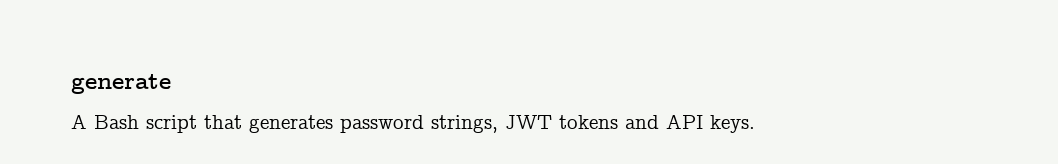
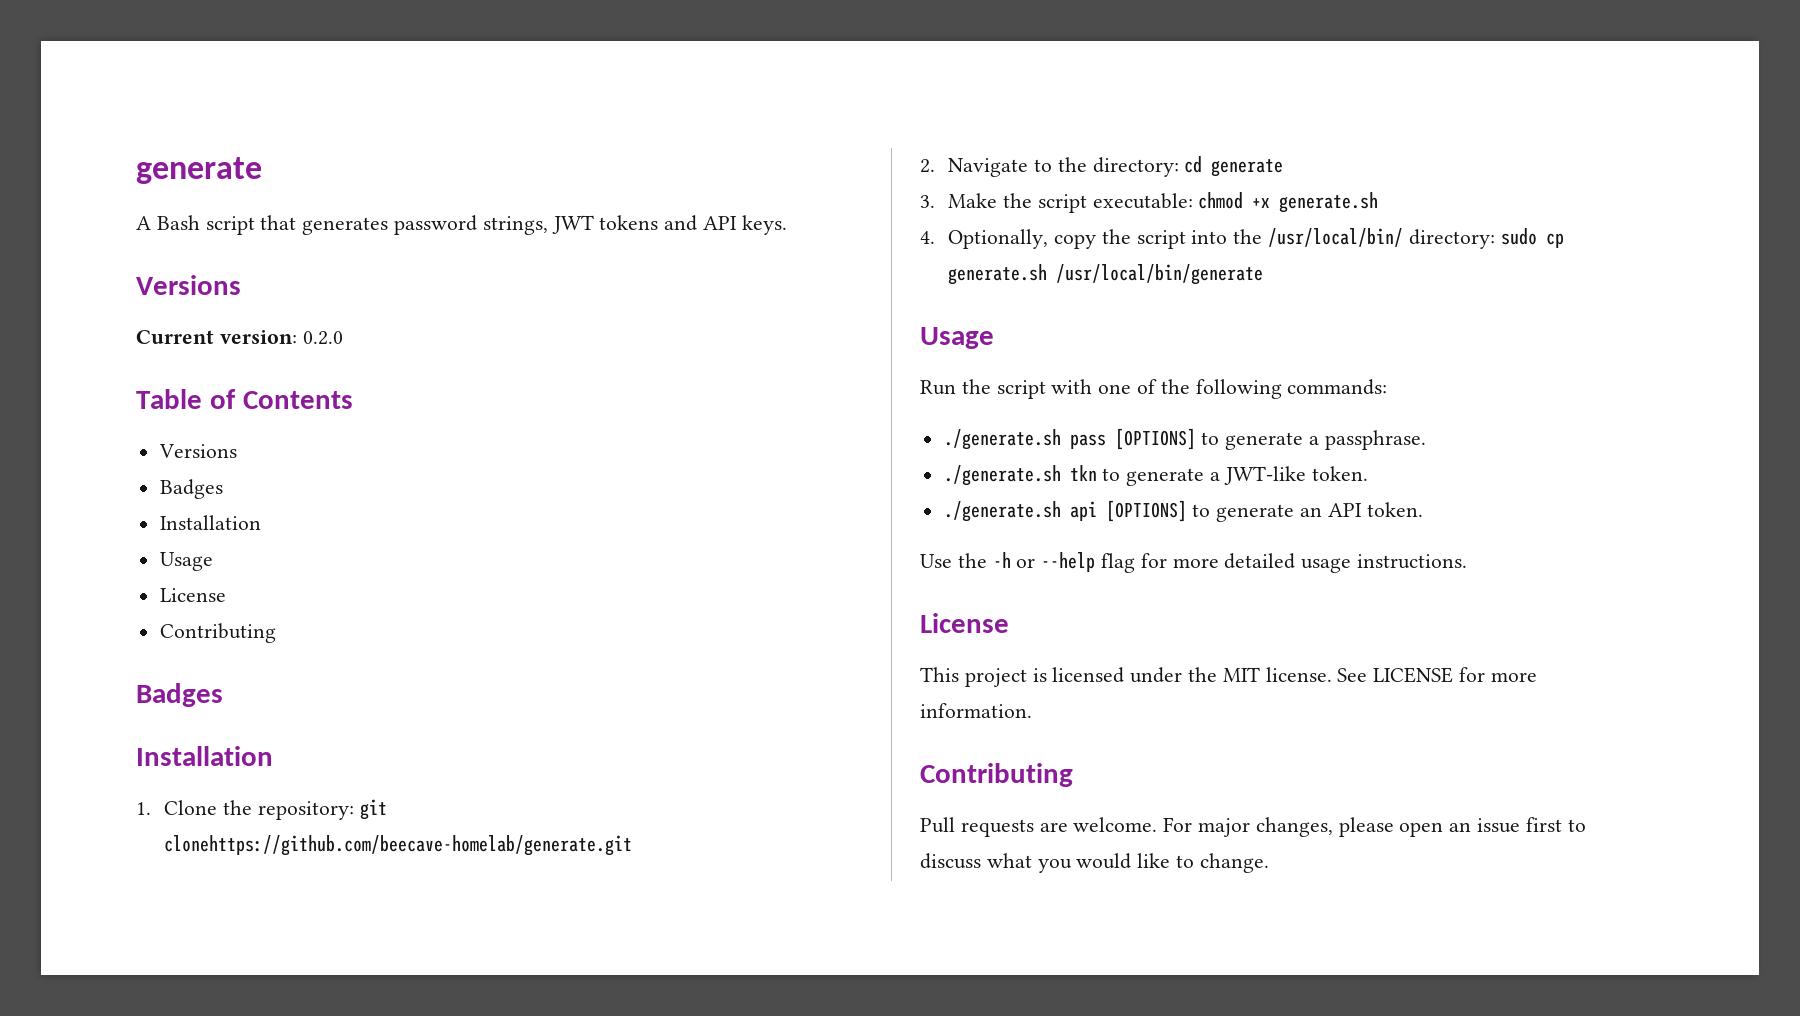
(755, 124) none -> [136,275,241,295] [136,330,343,345] [136,389,353,409] [158,444,237,458] [159,479,223,499] [159,515,261,530] [159,552,213,571] [159,588,226,602] [159,623,276,643] [136,683,223,707] [136,746,273,766] [136,799,387,820] [164,835,633,856] [920,156,1284,177] [920,192,1379,213] [920,228,1564,249] [948,264,1264,285] [920,327,994,349] [920,379,1388,399] [943,428,1426,450] [943,465,1368,486] [943,500,1423,522] [920,552,1468,573] [920,613,1009,633] [920,667,1537,687] [920,703,1032,718] [920,763,1073,787] [920,817,1586,837] [920,853,1269,873] // Versions // Current version: 0.2.0 // Table of Contents // Versions // Badges // Installation // Usage // License // Contributing // Badges // Installation // 1. Clone the repository: git clonehttps://github.com/beecave-homelab/generate.git // 2. Navigate to the directory: cd generate // 3. Make the script executable: chmod +x generate.sh // 4. Optionally, copy the script into the /usr/local/bin/ directory: sudo cp generate.sh /usr/local/bin/generate // Usage // Run the script with one of the following commands: // ./generate.sh pass [OPTIONS] to generate a passphrase. // ./generate.sh tkn to generate a JWT-like token. // ./generate.sh api [OPTIONS] to generate an API token. // Use the -h or --help flag for more detailed usage instructions. // License // This project is licensed under the MIT license. See LICENSE for more information. // Contributing // Pull requests are welcome. For major changes, please open an issue first to discuss what you would like to change.

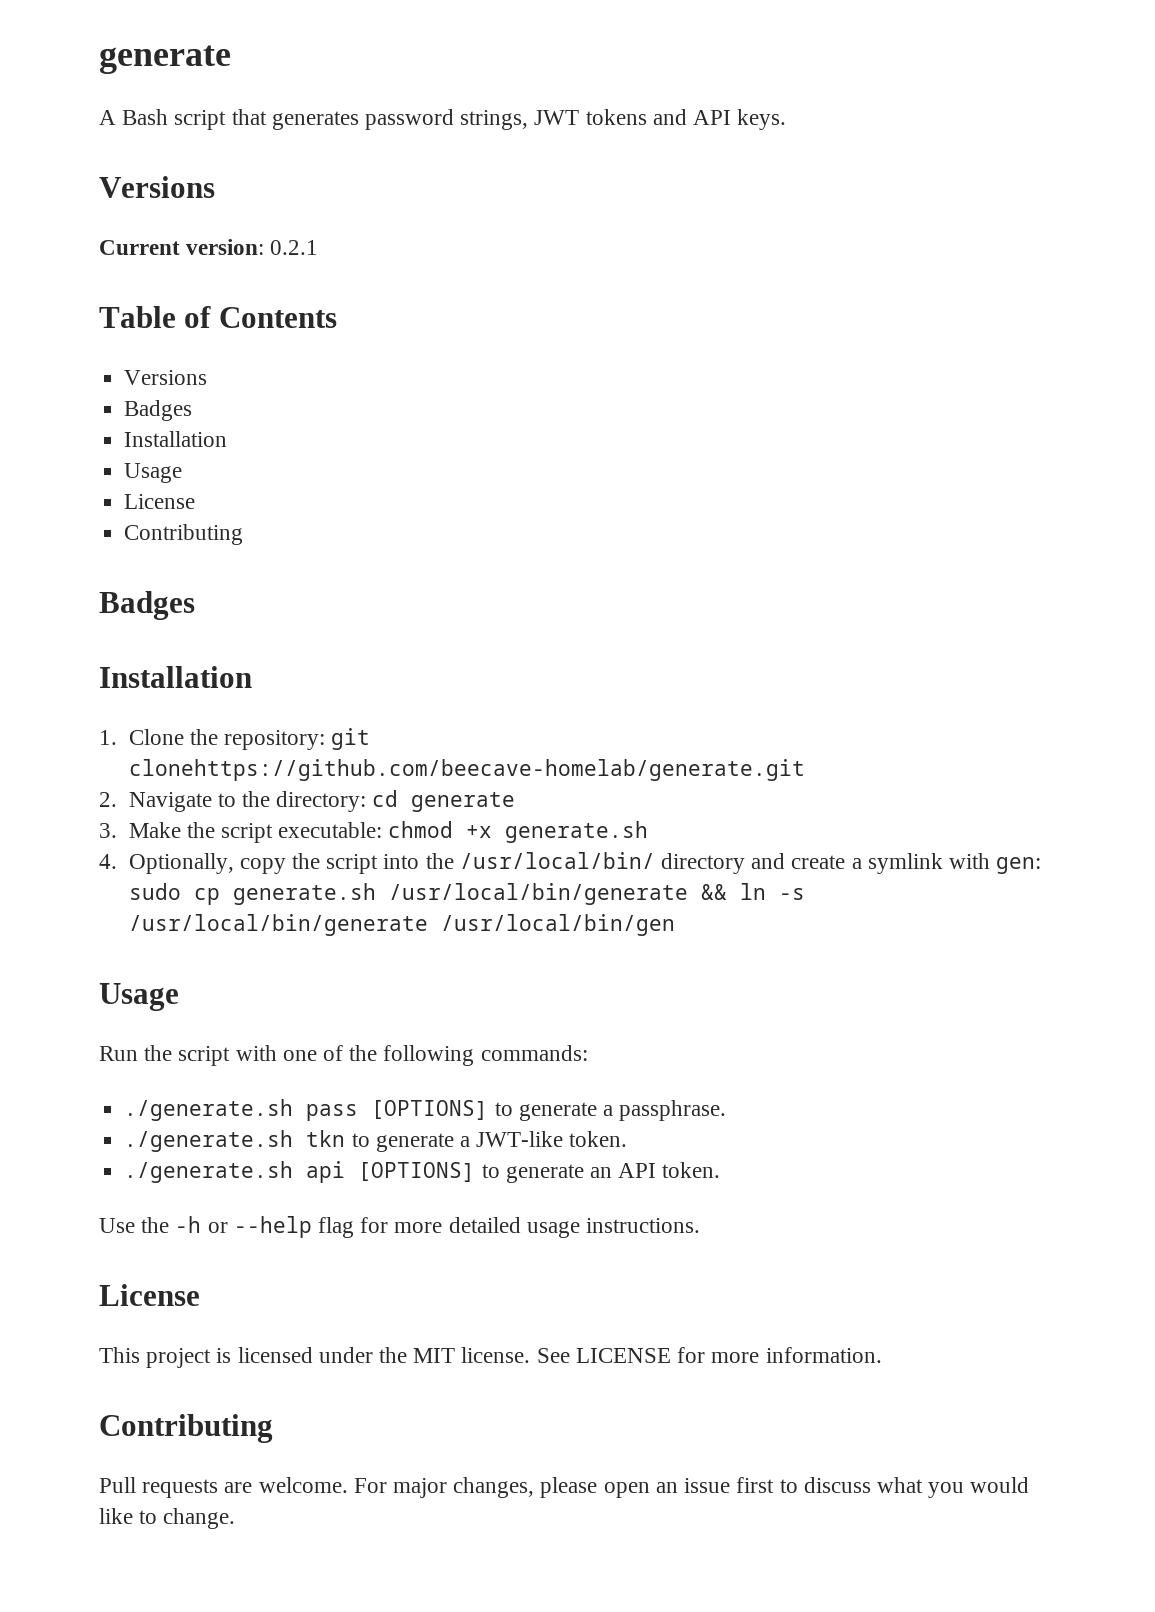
[302,331,343,345] 0.2.0 -> [270,240,319,255] 0.2.1
[1408,229,1495,249] directory: -> [660,853,1042,874] directory and create a symlink with gen:
(1264, 274) none -> [700,883,805,900] [128,914,675,936] && ln -s /usr/local/bin/generate /usr/local/bin/gen

